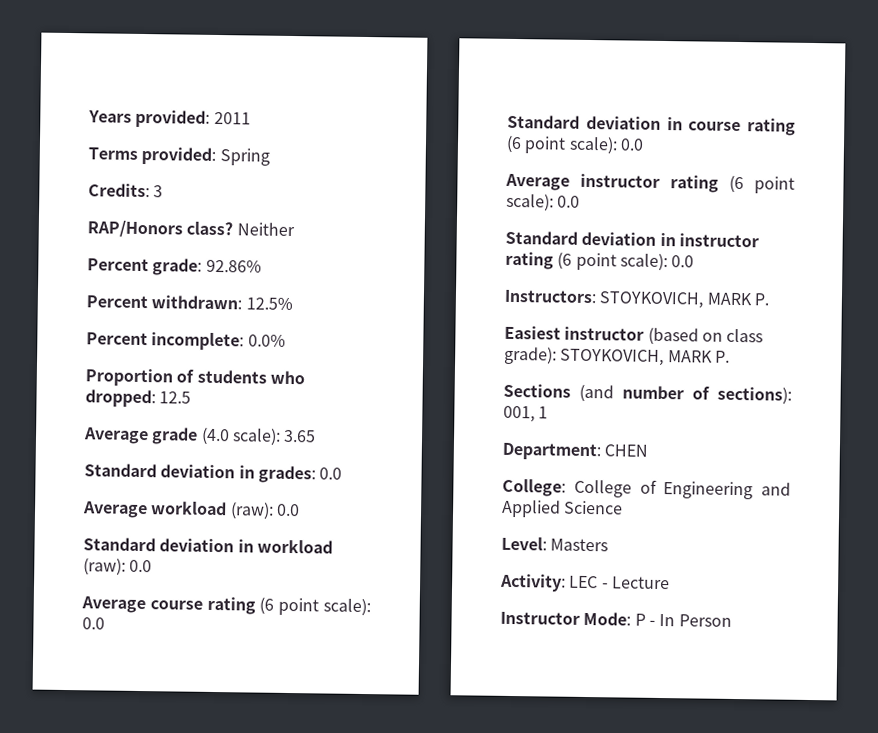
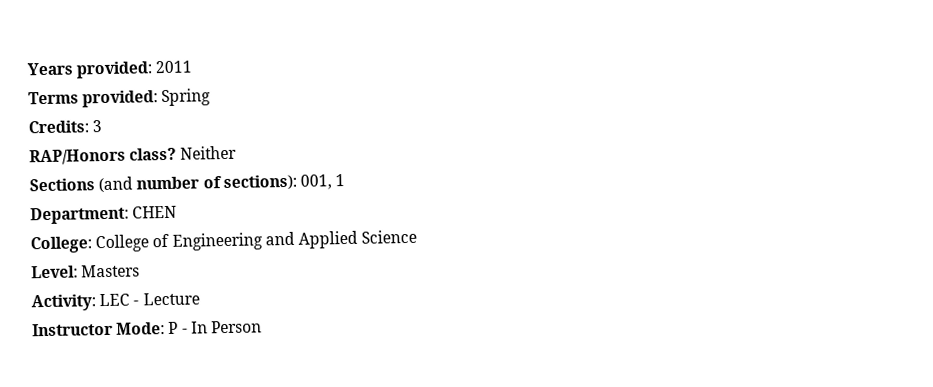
[87,258,262,276] [86,295,293,311] [86,332,286,351] [85,368,305,387] [85,389,192,408] [83,427,317,446] [84,463,343,484] [82,501,300,520] [83,537,333,554] [83,558,153,576] [81,596,371,617] [82,617,105,630] [507,114,796,136] [506,135,644,155] [505,173,795,194] [506,193,581,212] [505,230,759,248] [505,251,695,272] [504,289,770,309] [504,325,764,346] [504,346,730,367] // Percent grade: 92.86% // Percent withdrawn: 12.5% // Percent incomplete: 0.0% // Proportion of students who dropped: 12.5 // Average grade (4.0 scale): 3.65 // Standard deviation in grades: 0.0 // Average workload (raw): 0.0 // Standard deviation in workload (raw): 0.0 // Average course rating (6 point scale): 0.0 // Standard deviation in course rating (6 point scale): 0.0 // Average instructor rating (6 point scale): 0.0 // Standard deviation in instructor rating (6 point scale): 0.0 // Instructors: STOYKOVICH, MARK P. // Easiest instructor (based on class grade): STOYKOVICH, MARK P. -> (238, 152) none

